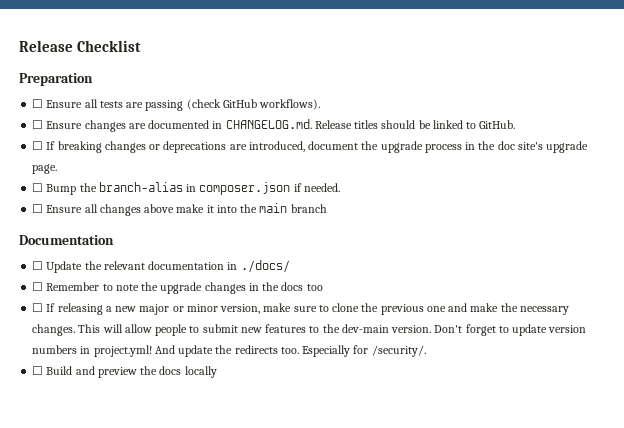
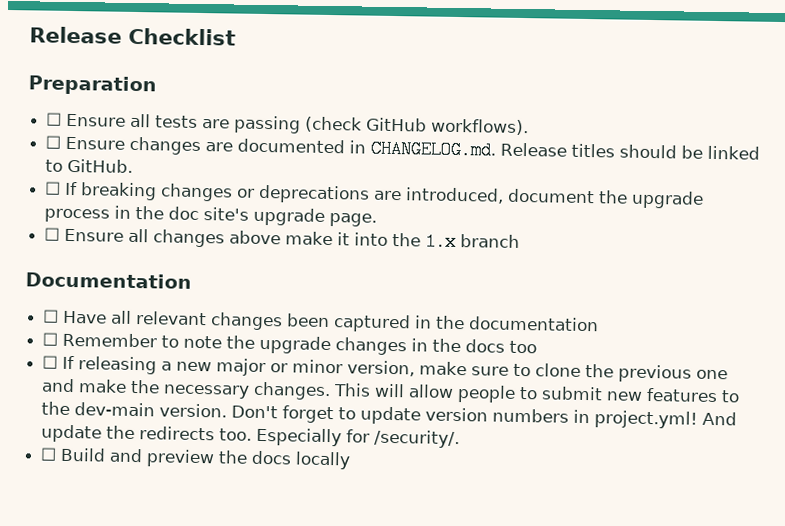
[32,182,340,195] // ☐ Bump the branch-alias in composer.json if needed. -> (378, 220) none
[259,203,288,213] main -> [425,232,457,251] 1.x
[46,261,145,273] Update the relevant -> [63,310,466,333] Have all relevant changes been captured in the
[227,260,290,273] in ./docs/ -> (600, 324) none

